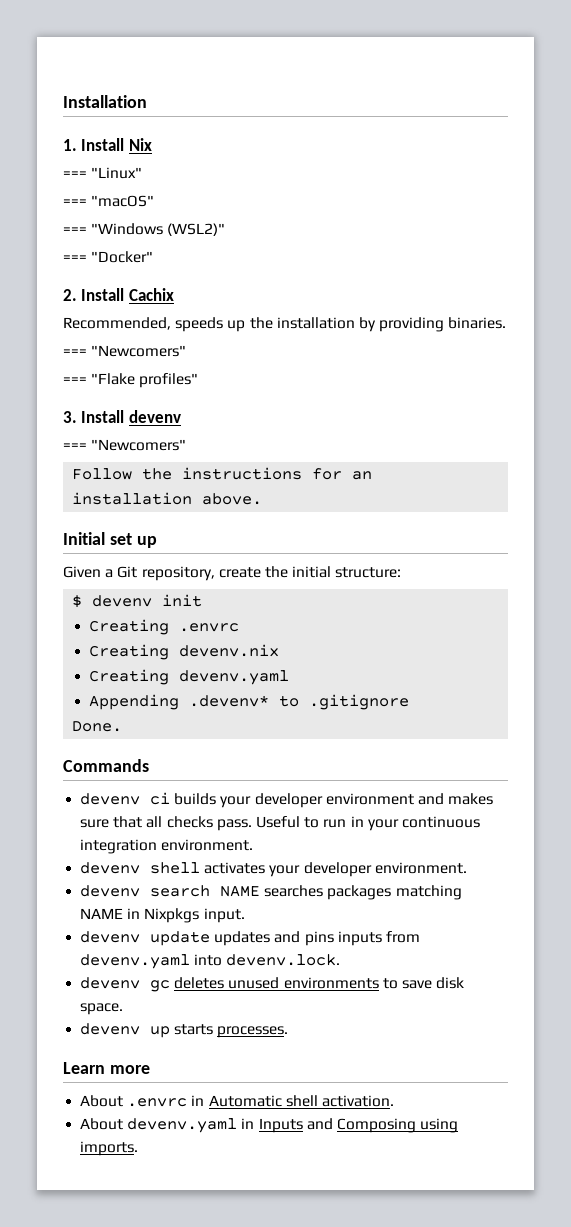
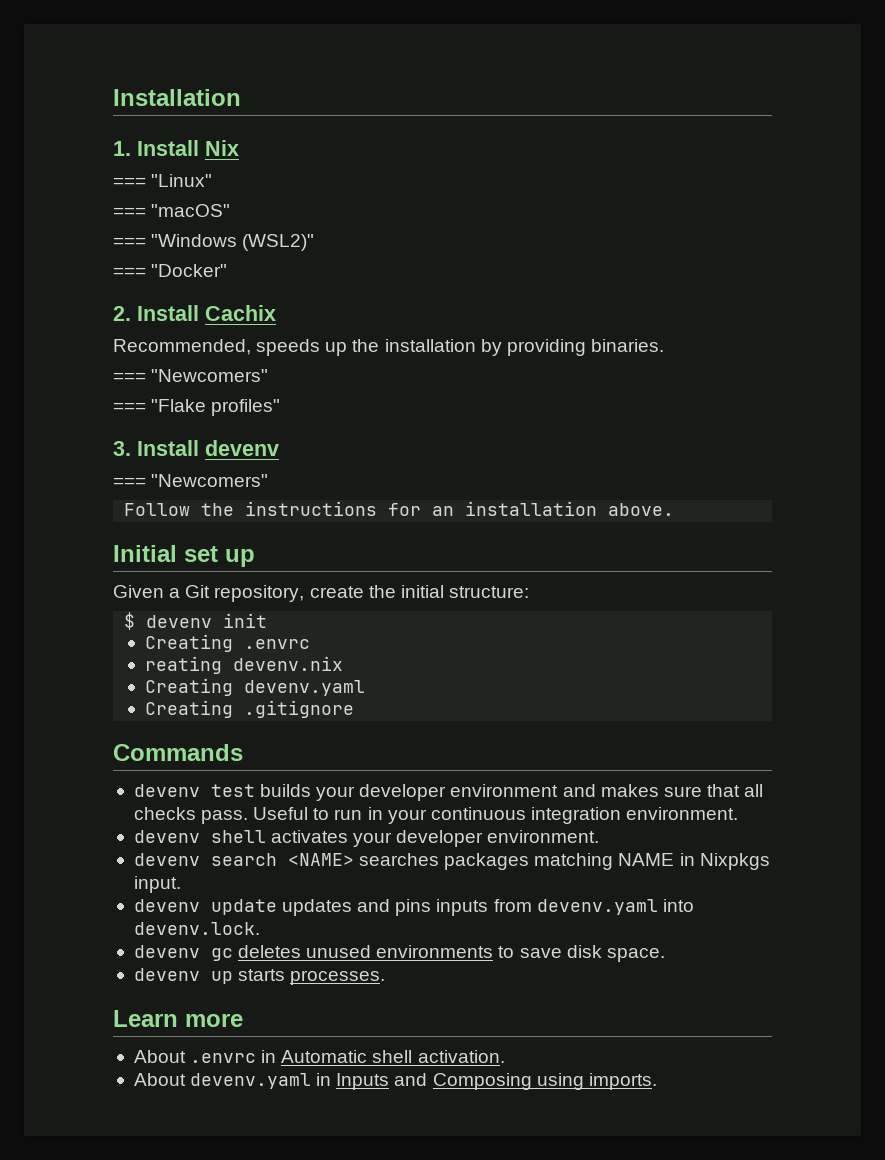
[89,644,170,660] Creating -> [145,656,223,674] reating
[89,694,300,710] Appending .devenv* to -> [145,700,234,718] Creating
[72,721,123,732] // Done. -> (355, 709) none
[150,792,171,805] ci -> [210,784,255,797] test
[220,885,261,897] NAME -> [287,853,354,866] <NAME>

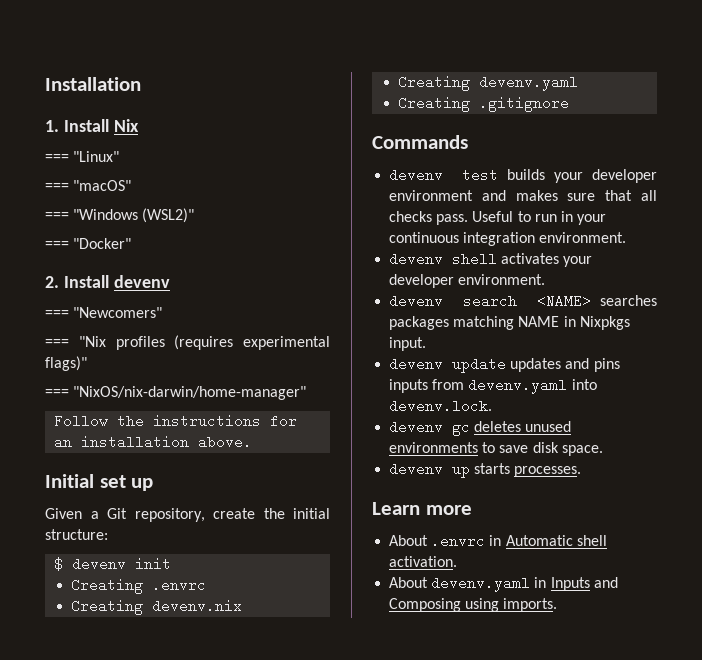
[205,305,276,321] [113,339,664,356] [113,369,269,382] [113,399,281,416] [113,440,279,456] [113,474,269,487] Cachix // Recommended, speeds up the installation by providing binaries. // === "Newcomers" // === "Flake profiles" // 3. Install devenv // === "Newcomers" -> [113,275,170,288] [45,307,163,318] [45,335,330,350] [45,356,87,371] [45,386,307,400] devenv // === "Newcomers" // === "Nix profiles (requires experimental flags)" // === "NixOS/nix-darwin/home-manager"
[145,656,223,674] reating -> [71,599,144,615] Creating

